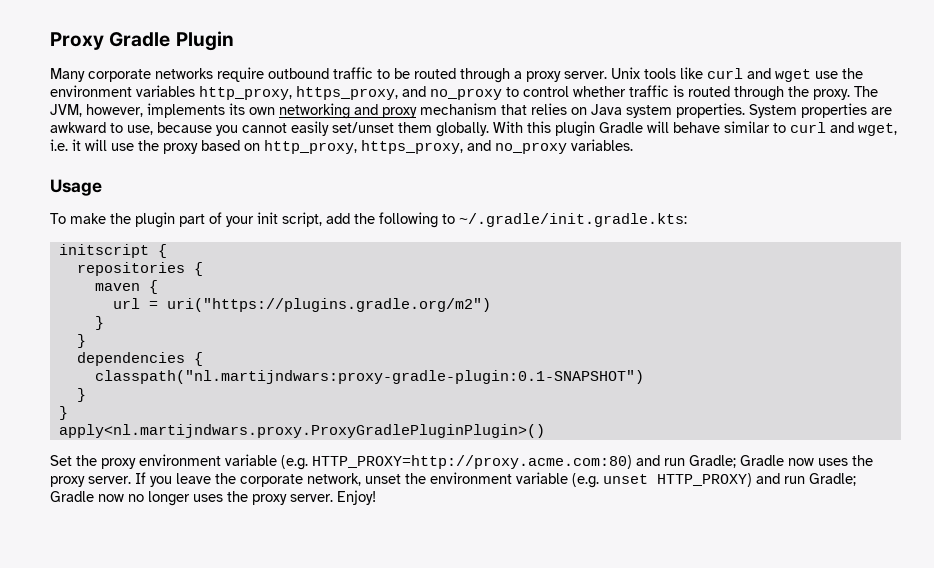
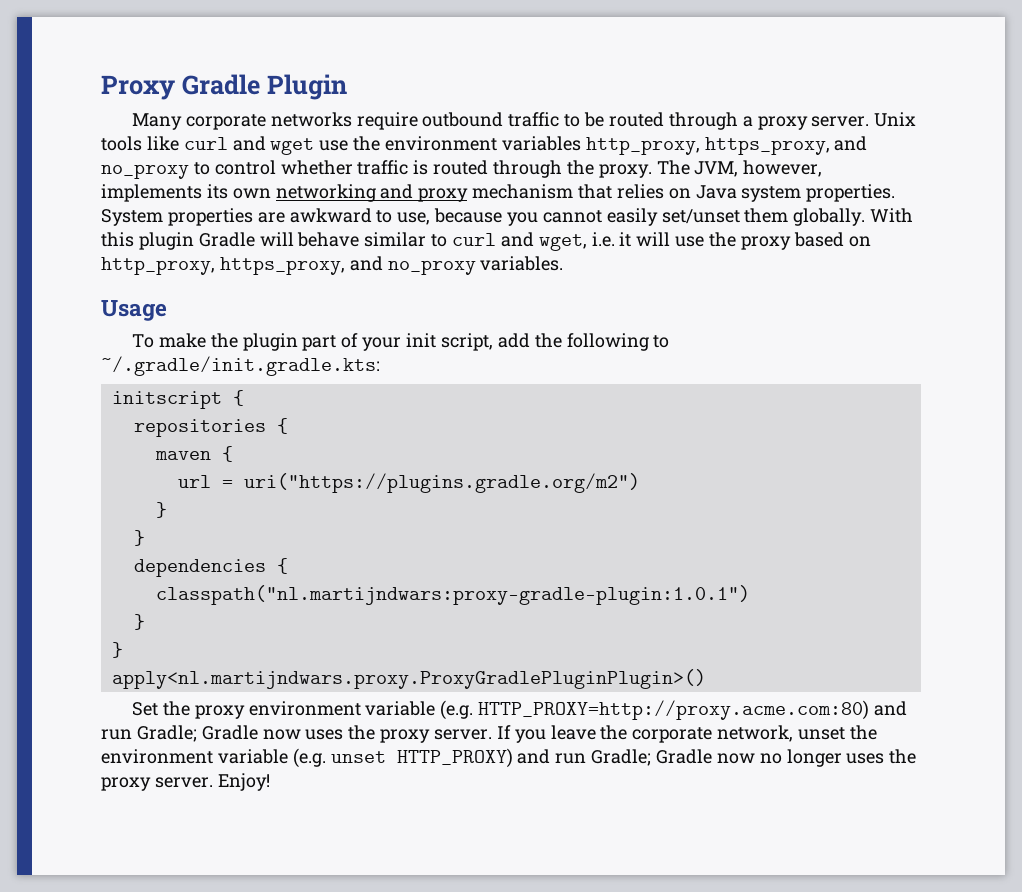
[94,370,644,384] classpath("nl.martijndwars:proxy-gradle-plugin:0.1-SNAPSHOT") -> [155,585,750,605] classpath("nl.martijndwars:proxy-gradle-plugin:1.0.1")

